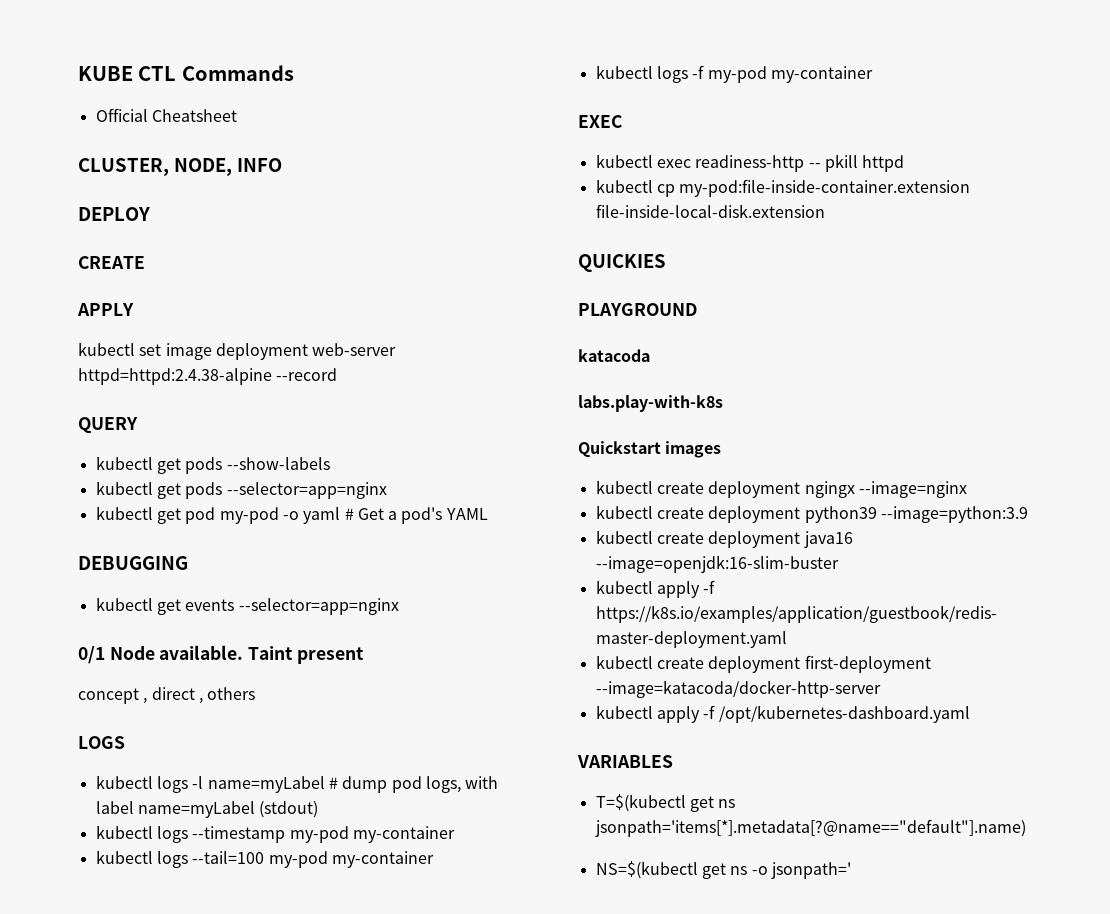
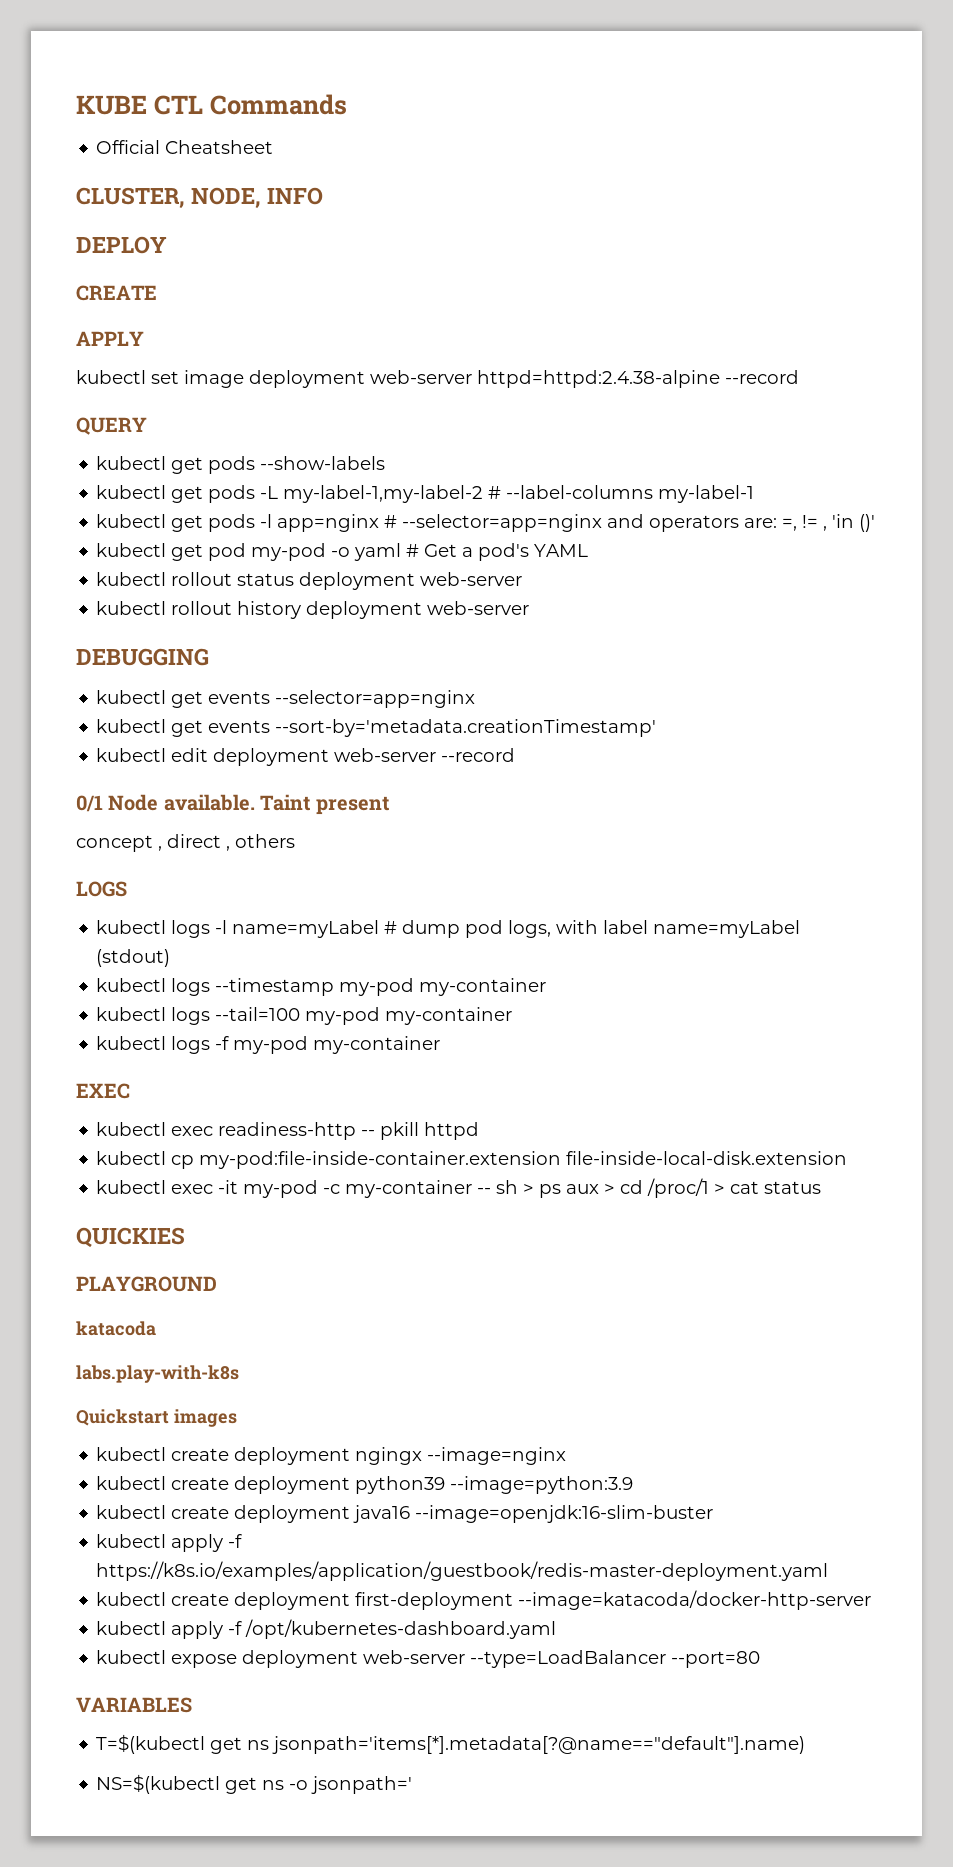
[226,482,387,499] --selector=app=nginx -> [260,485,755,503] [96,514,876,532] -L my-label-1,my-label-2 # --label-columns my-label-1 // kubectl get pods -l app=nginx # --selector=app=nginx and operators are: =, != , 'in ()'
(488, 514) none -> [96,572,523,590] [96,601,530,619] // kubectl rollout status deployment web-server // kubectl rollout history deployment web-server
(399, 606) none -> [96,719,657,737] [96,748,516,766] // kubectl get events --sort-by='metadata.creationTimestamp' // kubectl edit deployment web-server --record
(825, 211) none -> [96,1178,822,1198] // kubectl exec -it my-pod -c my-container -- sh > ps aux > cd /proc/1 > cat status
(970, 714) none -> [96,1650,761,1668] // kubectl expose deployment web-server --type=LoadBalancer --port=80

